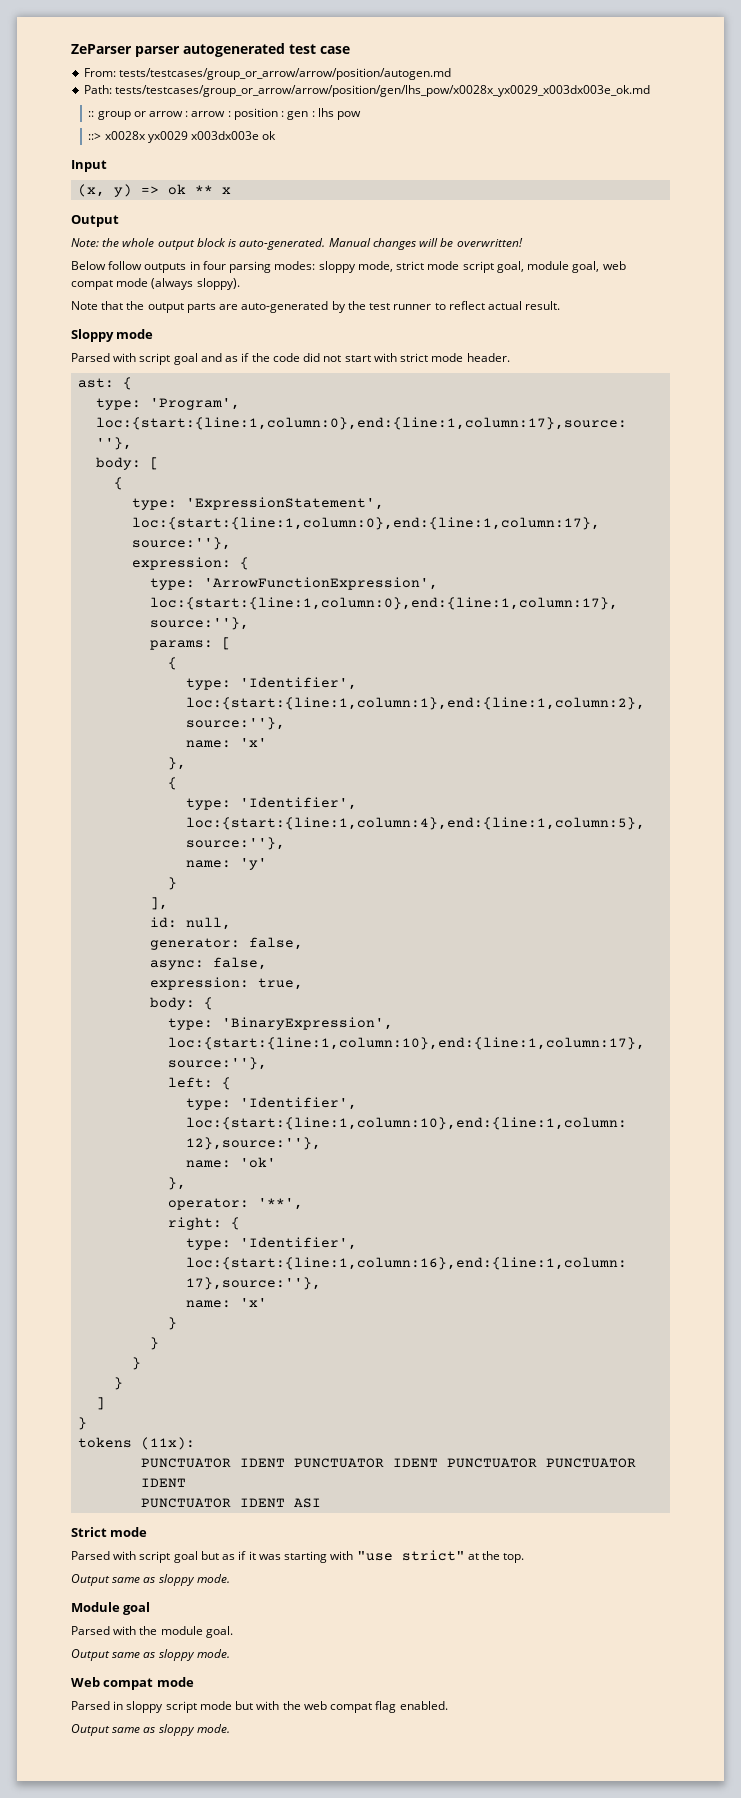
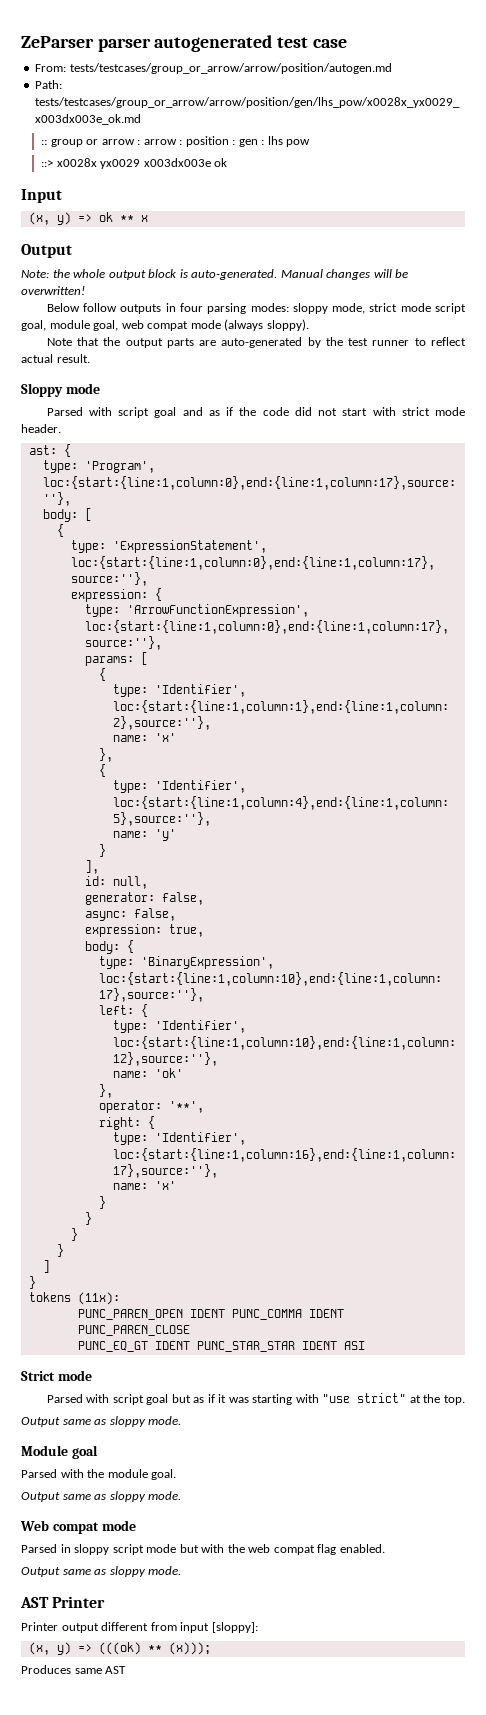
[141,1458,637,1468] [141,1478,187,1488] [141,1498,232,1508] PUNCTUATOR IDENT PUNCTUATOR IDENT PUNCTUATOR PUNCTUATOR IDENT // PUNCTUATOR -> [77,1309,344,1320] [77,1325,190,1336] [77,1341,295,1352] PUNC_PAREN_OPEN IDENT PUNC_COMMA IDENT PUNC_PAREN_CLOSE // PUNC_EQ_GT IDENT PUNC_STAR_STAR
(230, 1728) none -> [20,1596,106,1608] [21,1622,258,1633] [28,1642,211,1655] [21,1665,127,1674] // AST Printer // Printer output different from input [sloppy]: // (x, y) => (((ok) ** (x))); // Produces same AST

